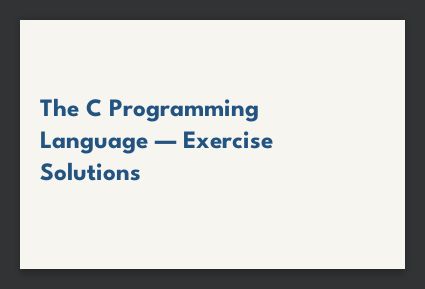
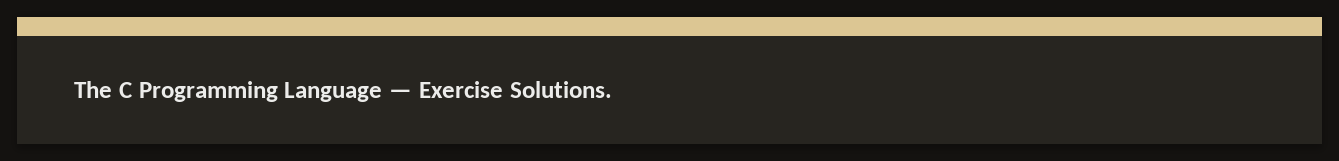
[40,162,141,181] Solutions -> [509,81,612,98] Solutions.

